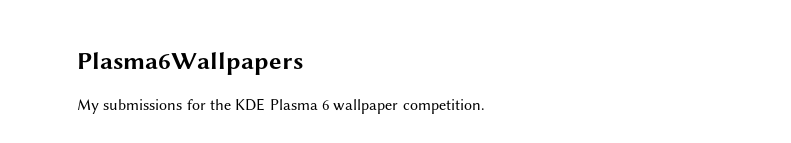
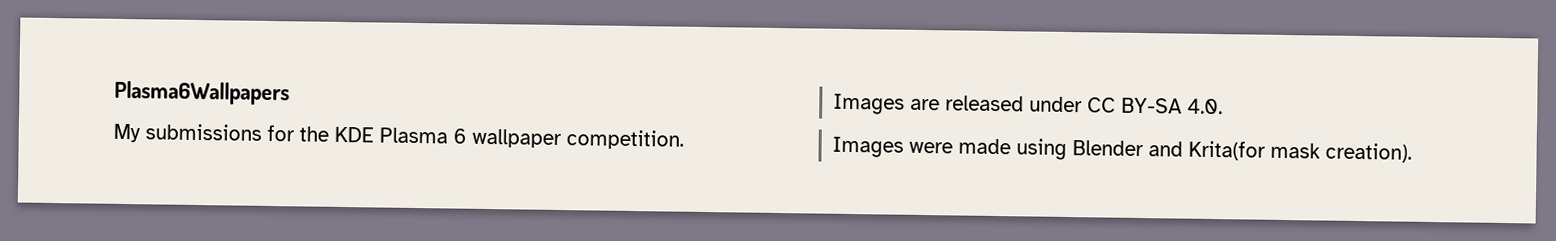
(485, 106) none -> [832,93,1223,115] [831,136,1412,163] // Images are released under CC BY-SA 4.0. // Images were made using Blender and Krita(for mask creation).

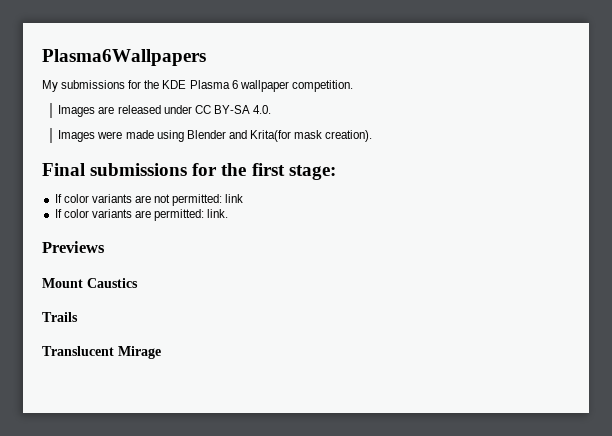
(1412, 152) none -> [42,163,336,180] [54,194,244,206] [54,209,229,221] [42,241,105,253] [42,278,138,288] [42,312,78,322] [42,346,161,359] // Final submissions for the first stage: // If color variants are not permitted: link // If color variants are permitted: link. // Previews // Mount Caustics // Trails // Translucent Mirage

